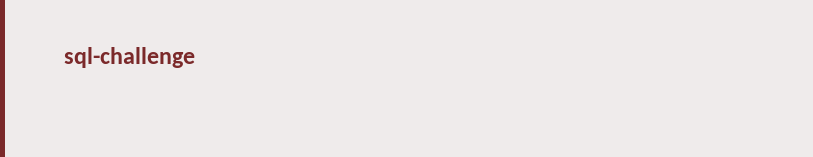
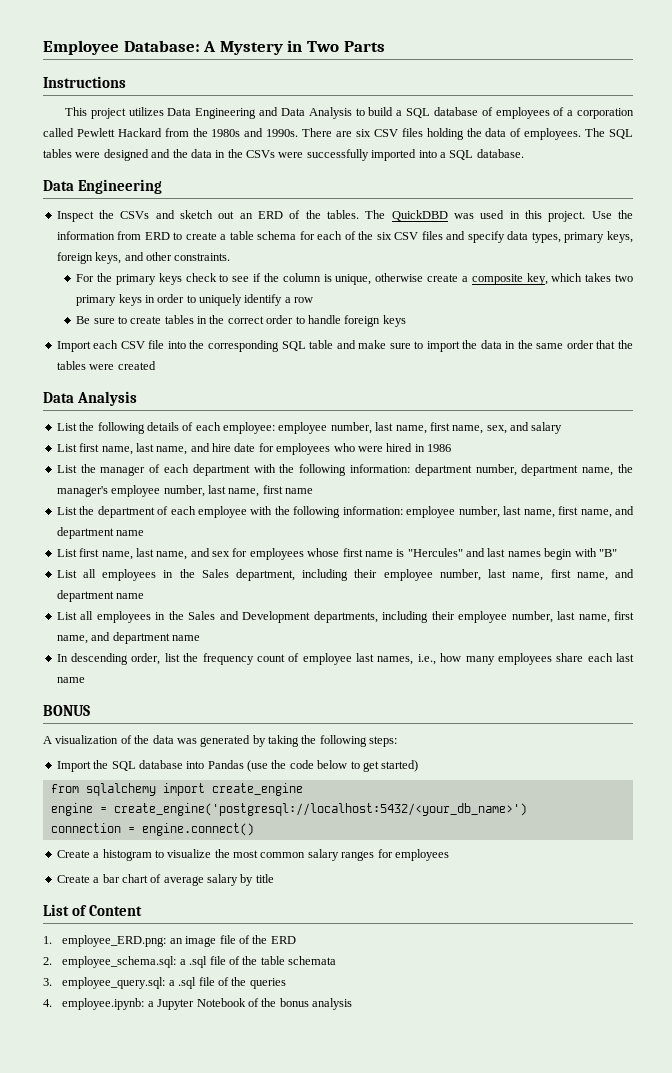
[64,47,195,68] sql-challenge -> [43,40,385,55] [43,76,126,88] [64,107,635,119] [43,128,633,140] [43,149,524,161] [43,179,163,194] [56,210,633,222] [56,231,633,243] [56,252,231,264] [76,273,633,285] [76,294,314,306] [76,315,406,327] [56,340,634,352] [56,361,156,370] [43,391,138,406] [56,422,563,434] [56,443,451,455] [56,464,633,476] [56,485,313,497] [56,506,634,518] [56,527,145,539] [56,548,617,560] [56,569,634,581] [56,590,145,602] [56,611,635,623] [56,632,200,644] [56,653,635,665] [56,677,85,683] [43,705,90,716] [43,735,398,747] [56,760,419,772] [50,783,303,796] [50,803,527,816] [50,823,254,836] [56,849,449,861] [56,874,274,886] [43,904,143,916] [43,935,296,947] [43,956,337,968] [43,977,286,989] [43,998,353,1010] Employee Database: A Mystery in Two Parts // Instructions // This project utilizes Data Engineering and Data Analysis to build a SQL database of employees of a corporation called Pewlett Hackard from the 1980s and 1990s. There are six CSV files holding the data of employees. The SQL tables were designed and the data in the CSVs were successfully imported into a SQL database. // Data Engineering // Inspect the CSVs and sketch out an ERD of the tables. The QuickDBD was used in this project. Use the information from ERD to create a table schema for each of the six CSV files and specify data types, primary keys, foreign keys, and other constraints. // For the primary keys check to see if the column is unique, otherwise create a composite key, which takes two primary keys in order to uniquely identify a row // Be sure to create tables in the correct order to handle foreign keys // Import each CSV file into the corresponding SQL table and make sure to import the data in the same order that the tables were created // Data Analysis // List the following details of each employee: employee number, last name, first name, sex, and salary // List first name, last name, and hire date for employees who were hired in 1986 // List the manager of each department with the following information: department number, department name, the manager's employee number, last name, first name // List the department of each employee with the following information: employee number, last name, first name, and department name // List first name, last name, and sex for employees whose first name is "Hercules" and last names begin with "B" // List all employees in the Sales department, including their employee number, last name, first name, and department name // List all employees in the Sales and Development departments, including their employee number, last name, first name, and department name // In descending order, list the frequency count of employee last names, i.e., how many employees share each last name // BONUS // A visualization of the data was generated by taking the following steps: // Import the SQL database into Pandas (use the code below to get started) // from sqlalchemy import create_engine // engine = create_engine('postgresql://localhost:5432/<your_db_name>') // connection = engine.connect() // Create a histogram to visualize the most common salary ranges for employees // Create a bar chart of average salary by title // List of Content // 1. employee_ERD.png: an image file of the ERD // 2. employee_schema.sql: a .sql file of the table schemata // 3. employee_query.sql: a .sql file of the queries // 4. employee.ipynb: a Jupyter Notebook of the bonus analysis

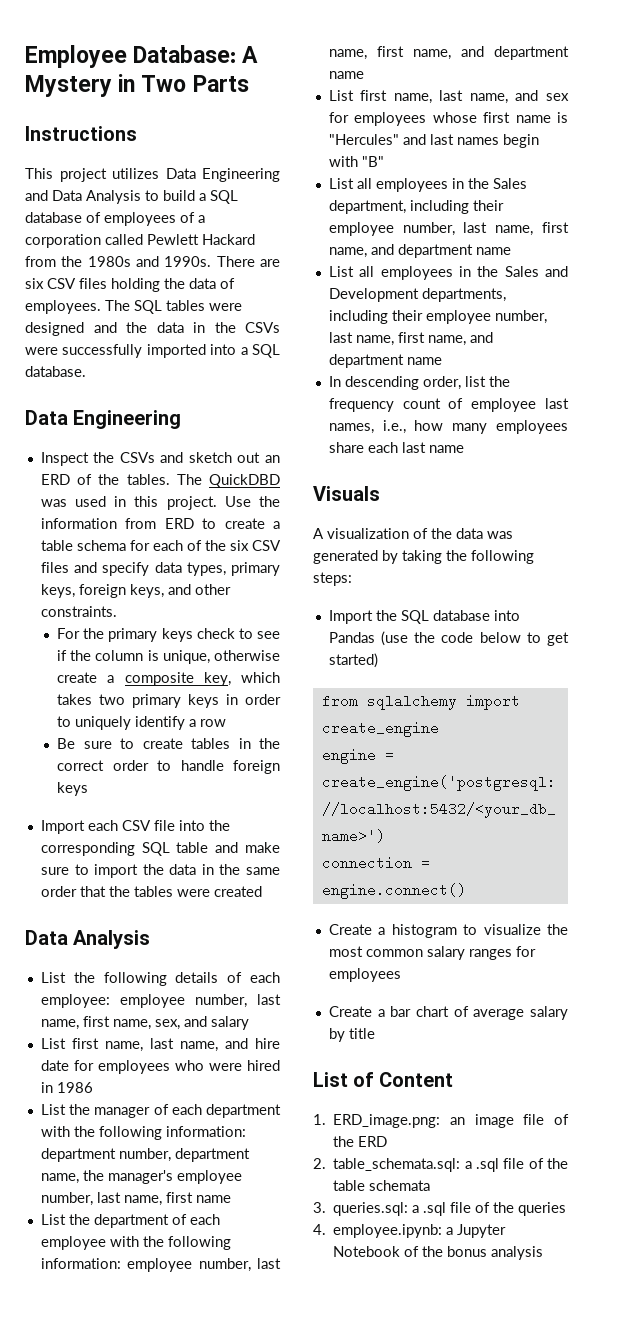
[43,705,90,716] BONUS -> [313,486,380,501] Visuals
[62,935,167,947] employee_ERD.png: -> [333,1114,441,1128] ERD_image.png:
[62,956,177,968] employee_schema.sql: -> [333,1158,461,1172] table_schemata.sql:
[62,977,166,989] employee_query.sql: -> [333,1202,409,1216] queries.sql:

